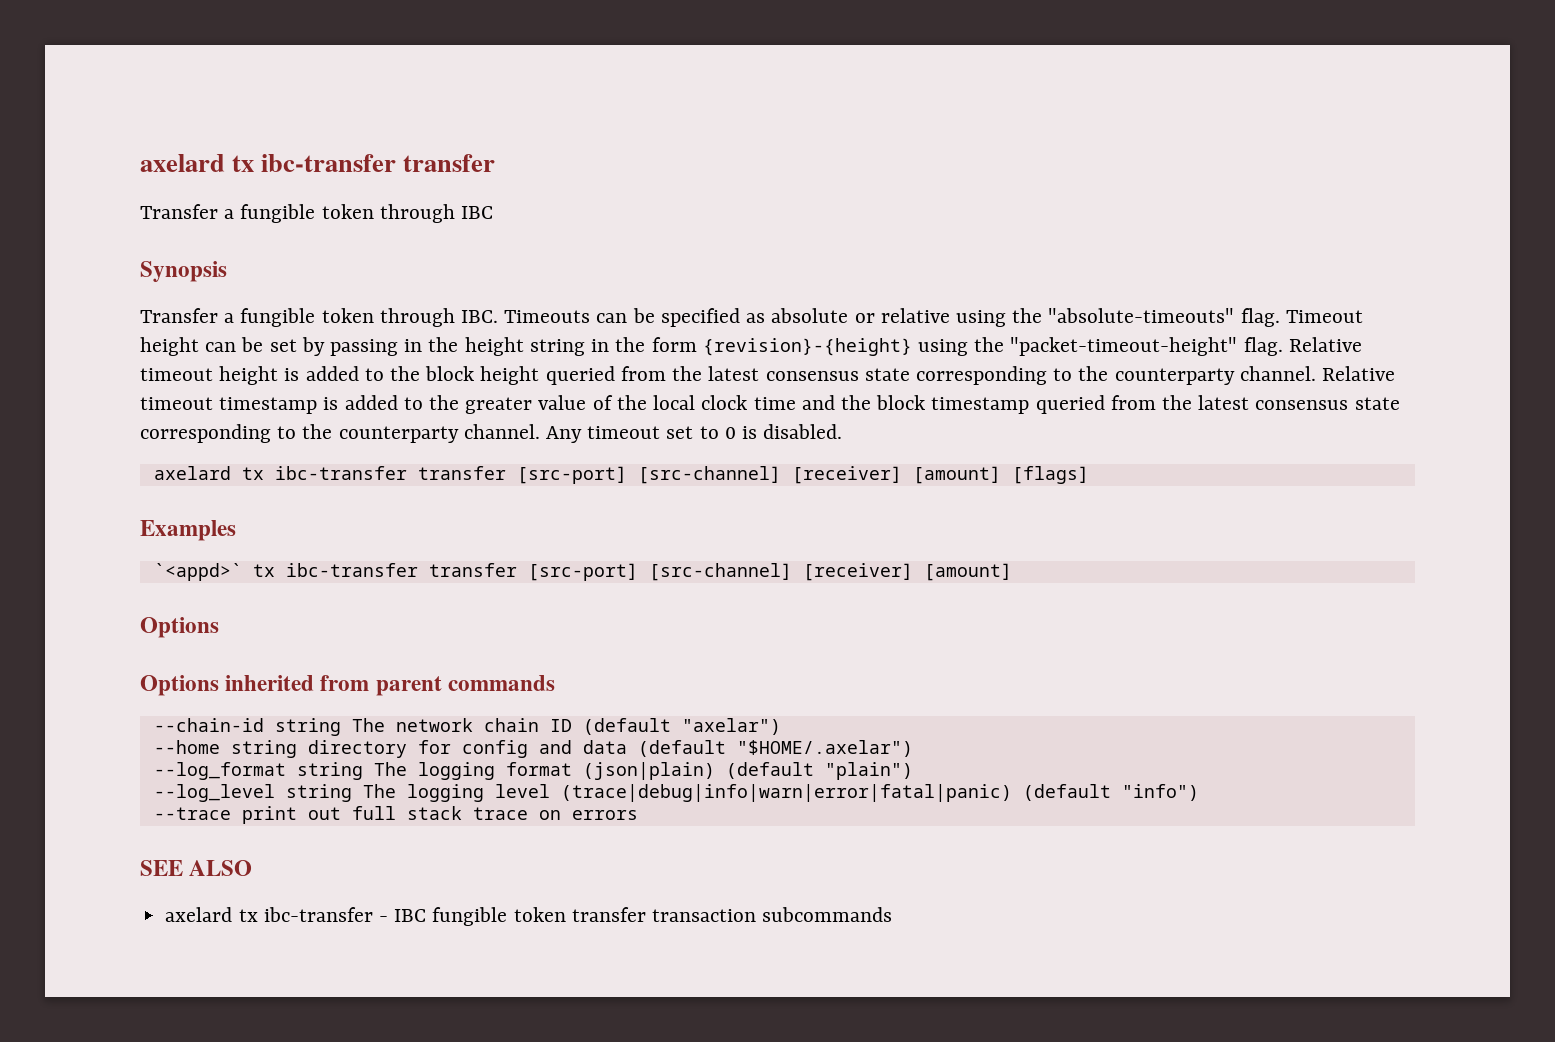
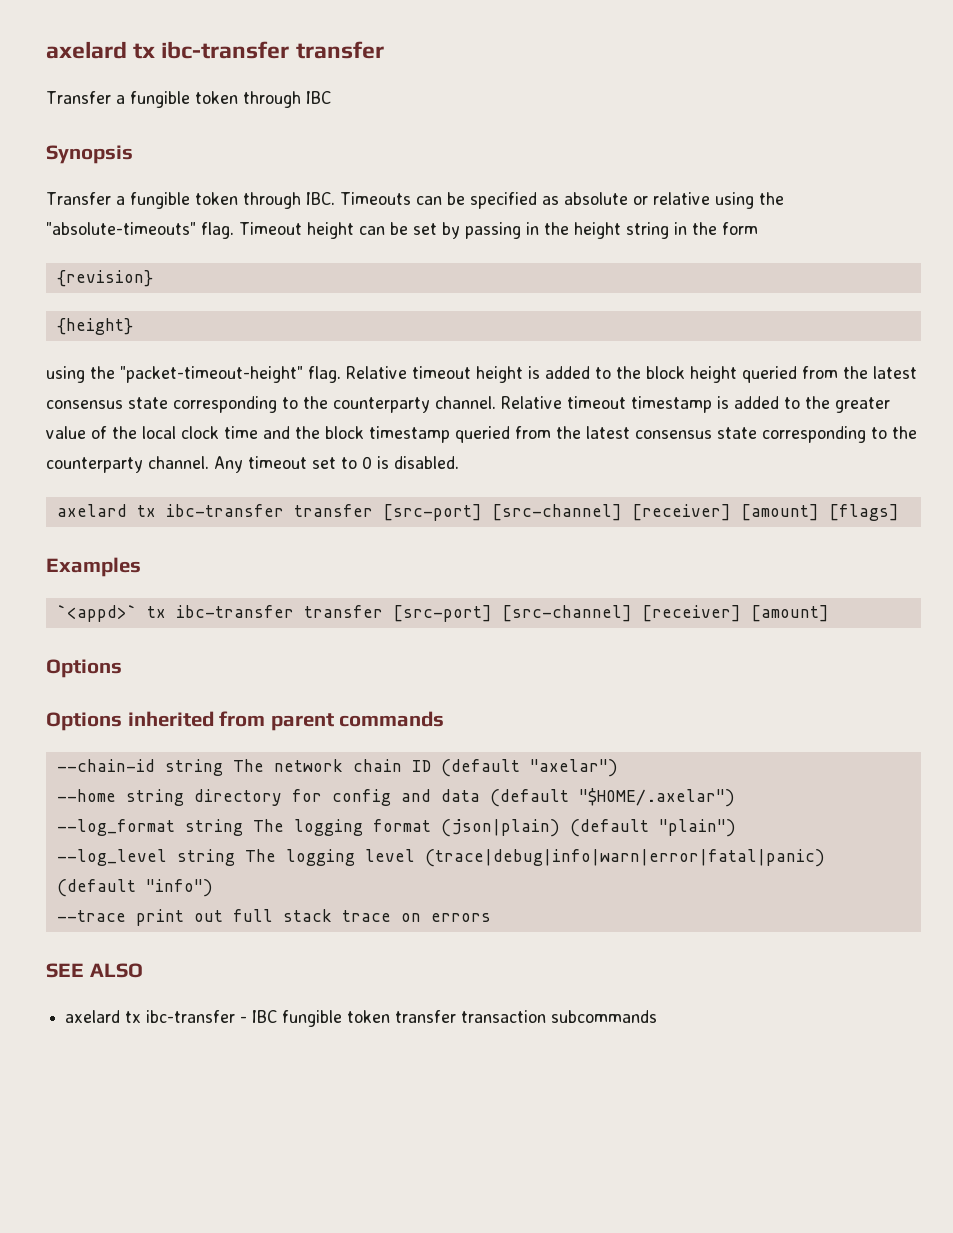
[702,338,912,356] {revision}-{height} -> [56,270,153,287] [56,318,133,335] // {revision} // {height} //

